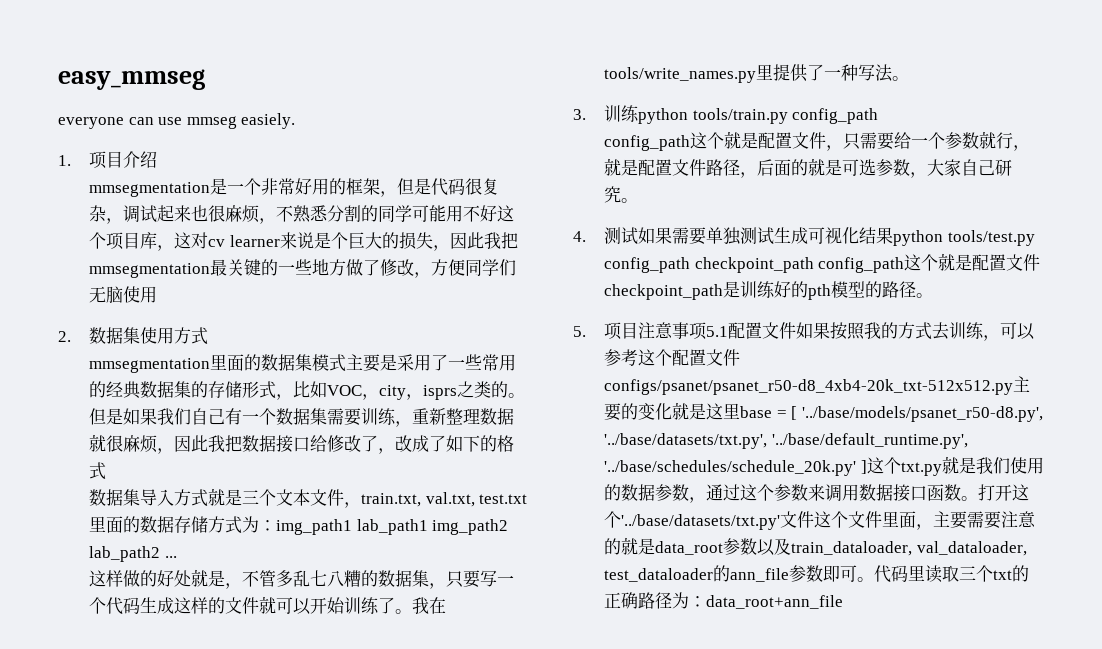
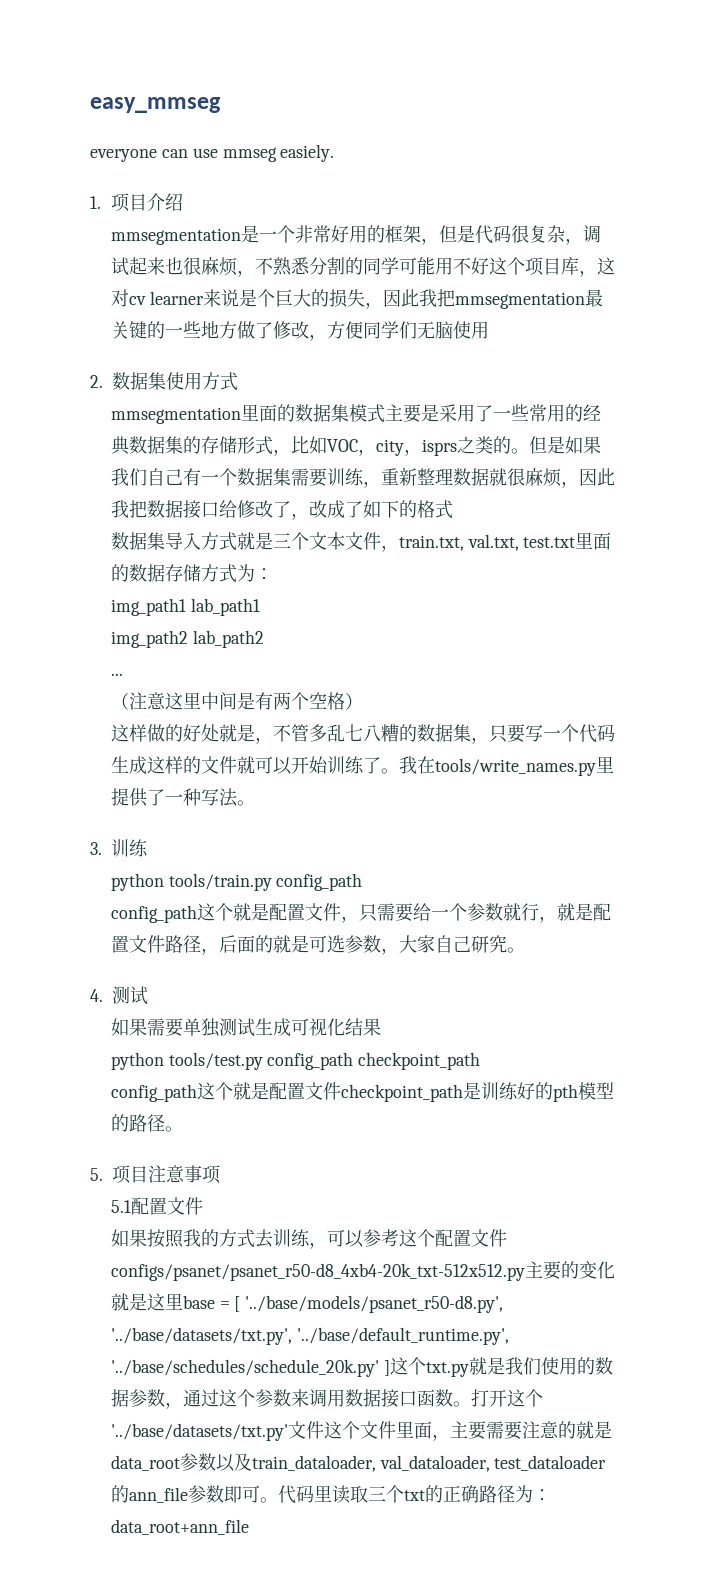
(277, 525) none -> (273, 574) //
(428, 527) none -> (260, 607) //
(161, 554) none -> (264, 639) //
(177, 557) none -> [110,692,363,710] // （注意这里中间是有两个空格）
(640, 113) none -> (148, 848) //
(639, 236) none -> (148, 995) //
(894, 235) none -> (381, 1027) //
(814, 265) none -> (481, 1061) //
(708, 331) none -> (221, 1174) //
(797, 330) none -> (203, 1206) //

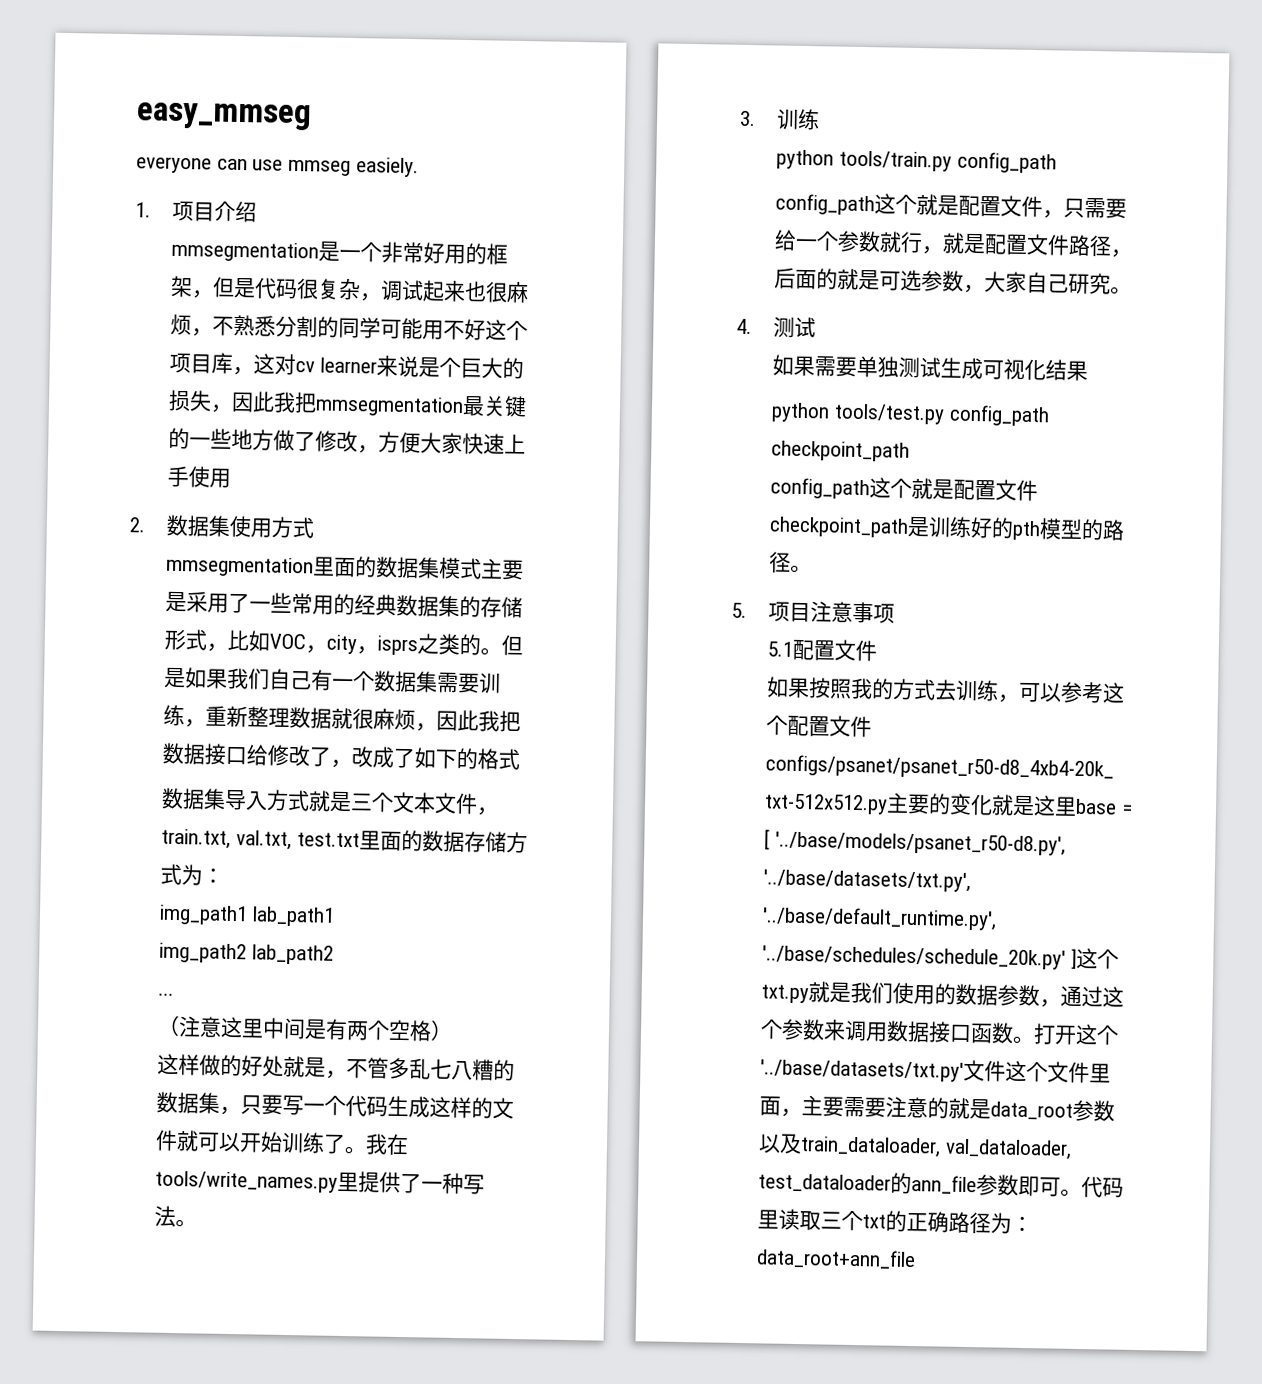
[362,321,453,339] 同学们无脑 -> [420,432,527,455] [167,465,190,488] 大家快速上手

